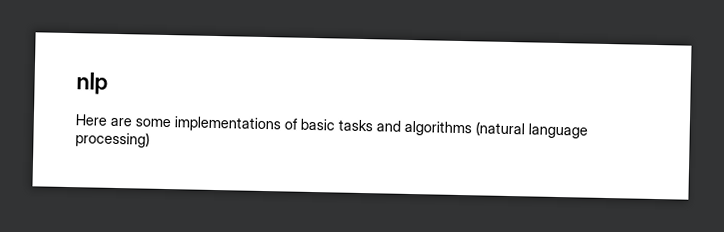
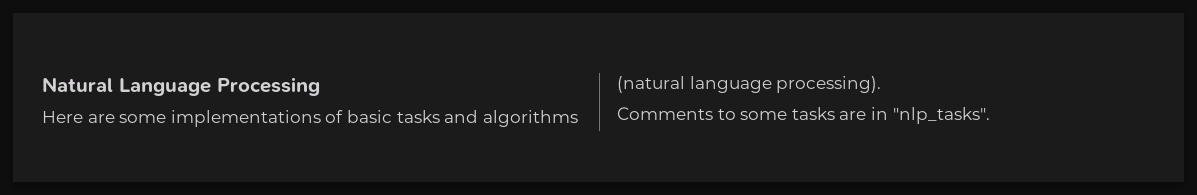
[76,72,108,95] nlp -> [42,77,320,96] Natural Language Processing
[75,131,150,148] processing) -> [776,76,882,93] [617,107,990,124] processing). // Comments to some tasks are in "nlp_tasks".

